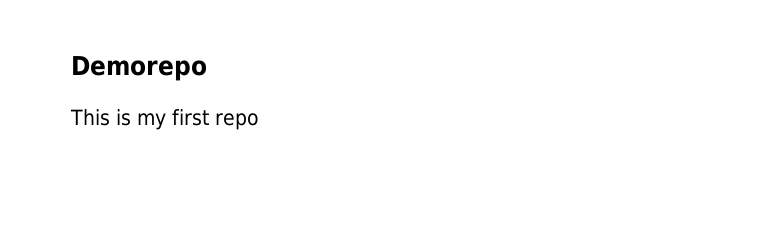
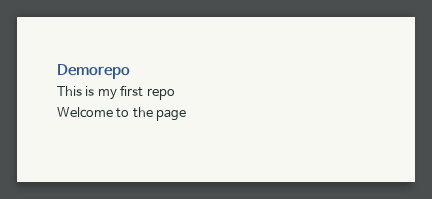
(259, 121) none -> [57,107,187,121] // Welcome to the page

